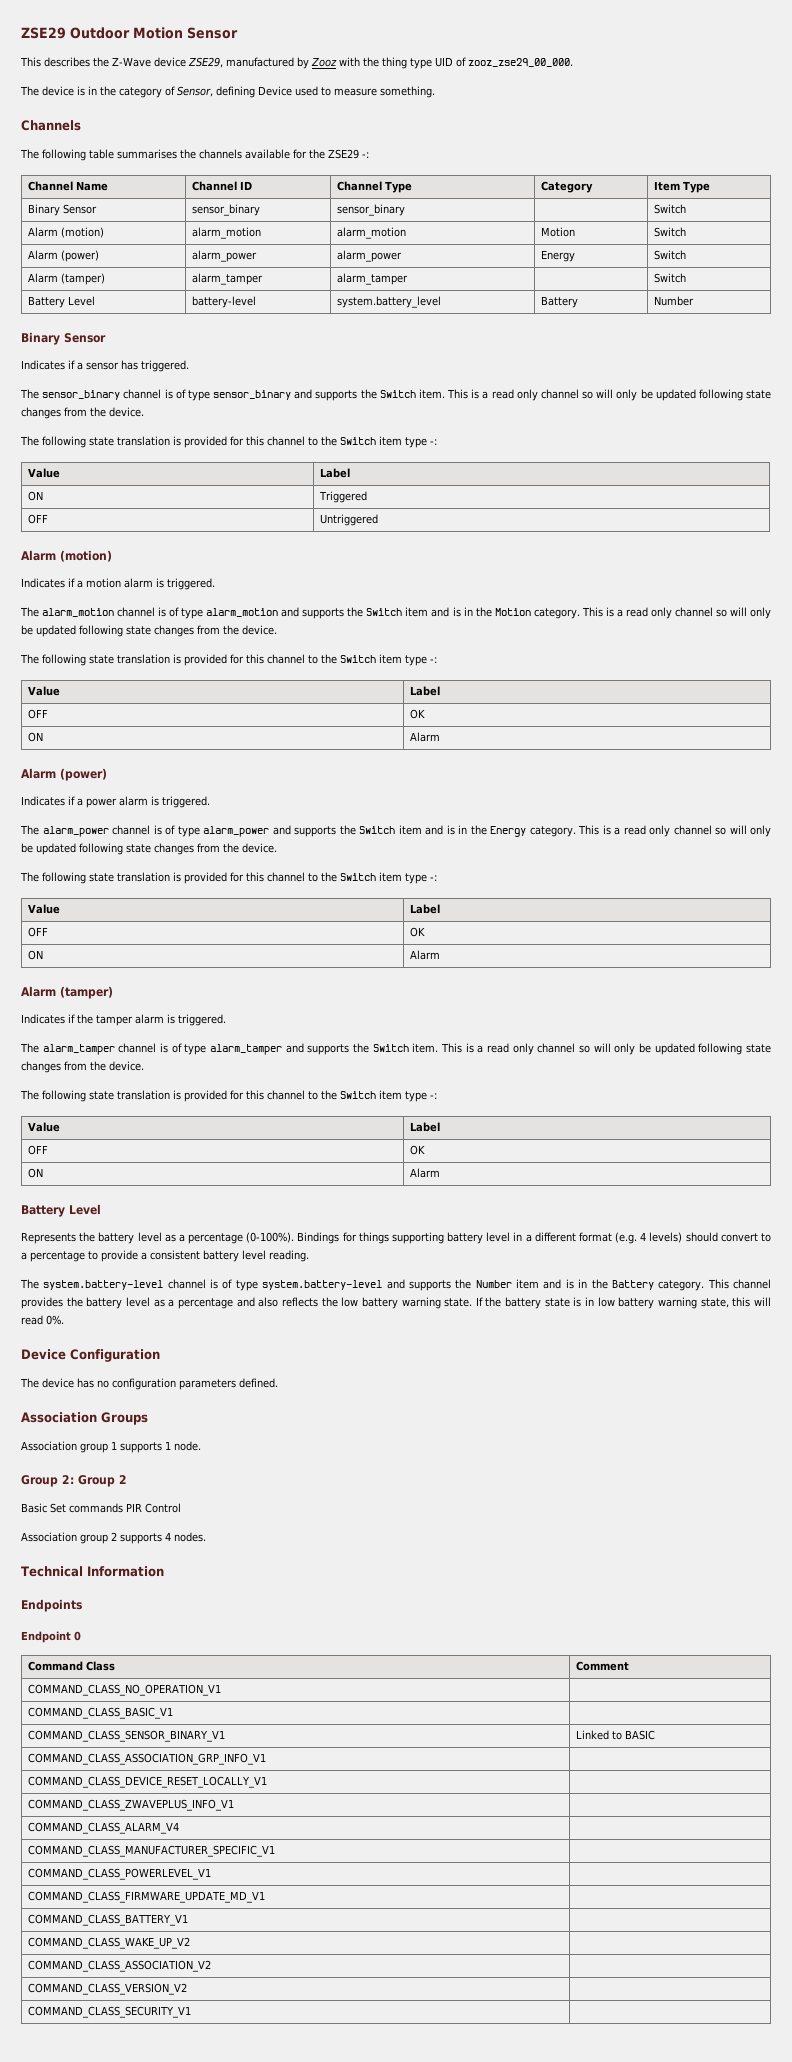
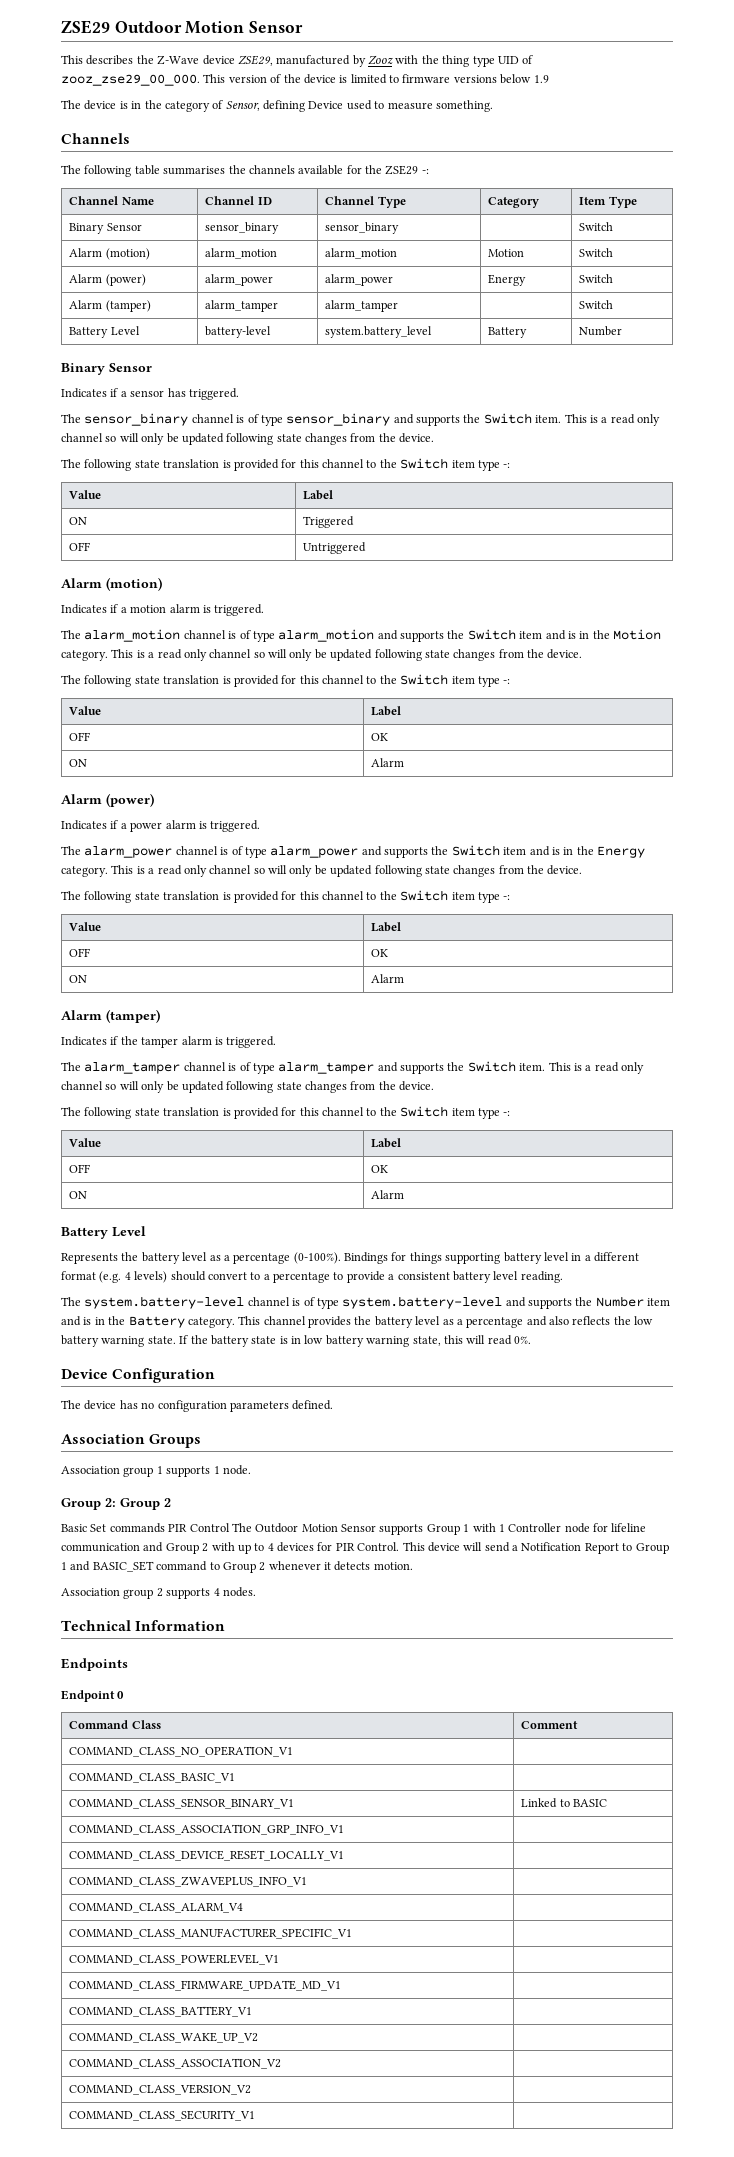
(573, 62) none -> [203,74,549,84] This version of the device is limited to firmware versions below 1.9
(181, 1508) none -> [231,1523,647,1535] [61,1542,669,1554] [61,1561,413,1573] The Outdoor Motion Sensor supports Group 1 with 1 Controller node for lifeline communication and Group 2 with up to 4 devices for PIR Control. This device will send a Notification Report to Group 1 and BASIC_SET command to Group 2 whenever it detects motion.

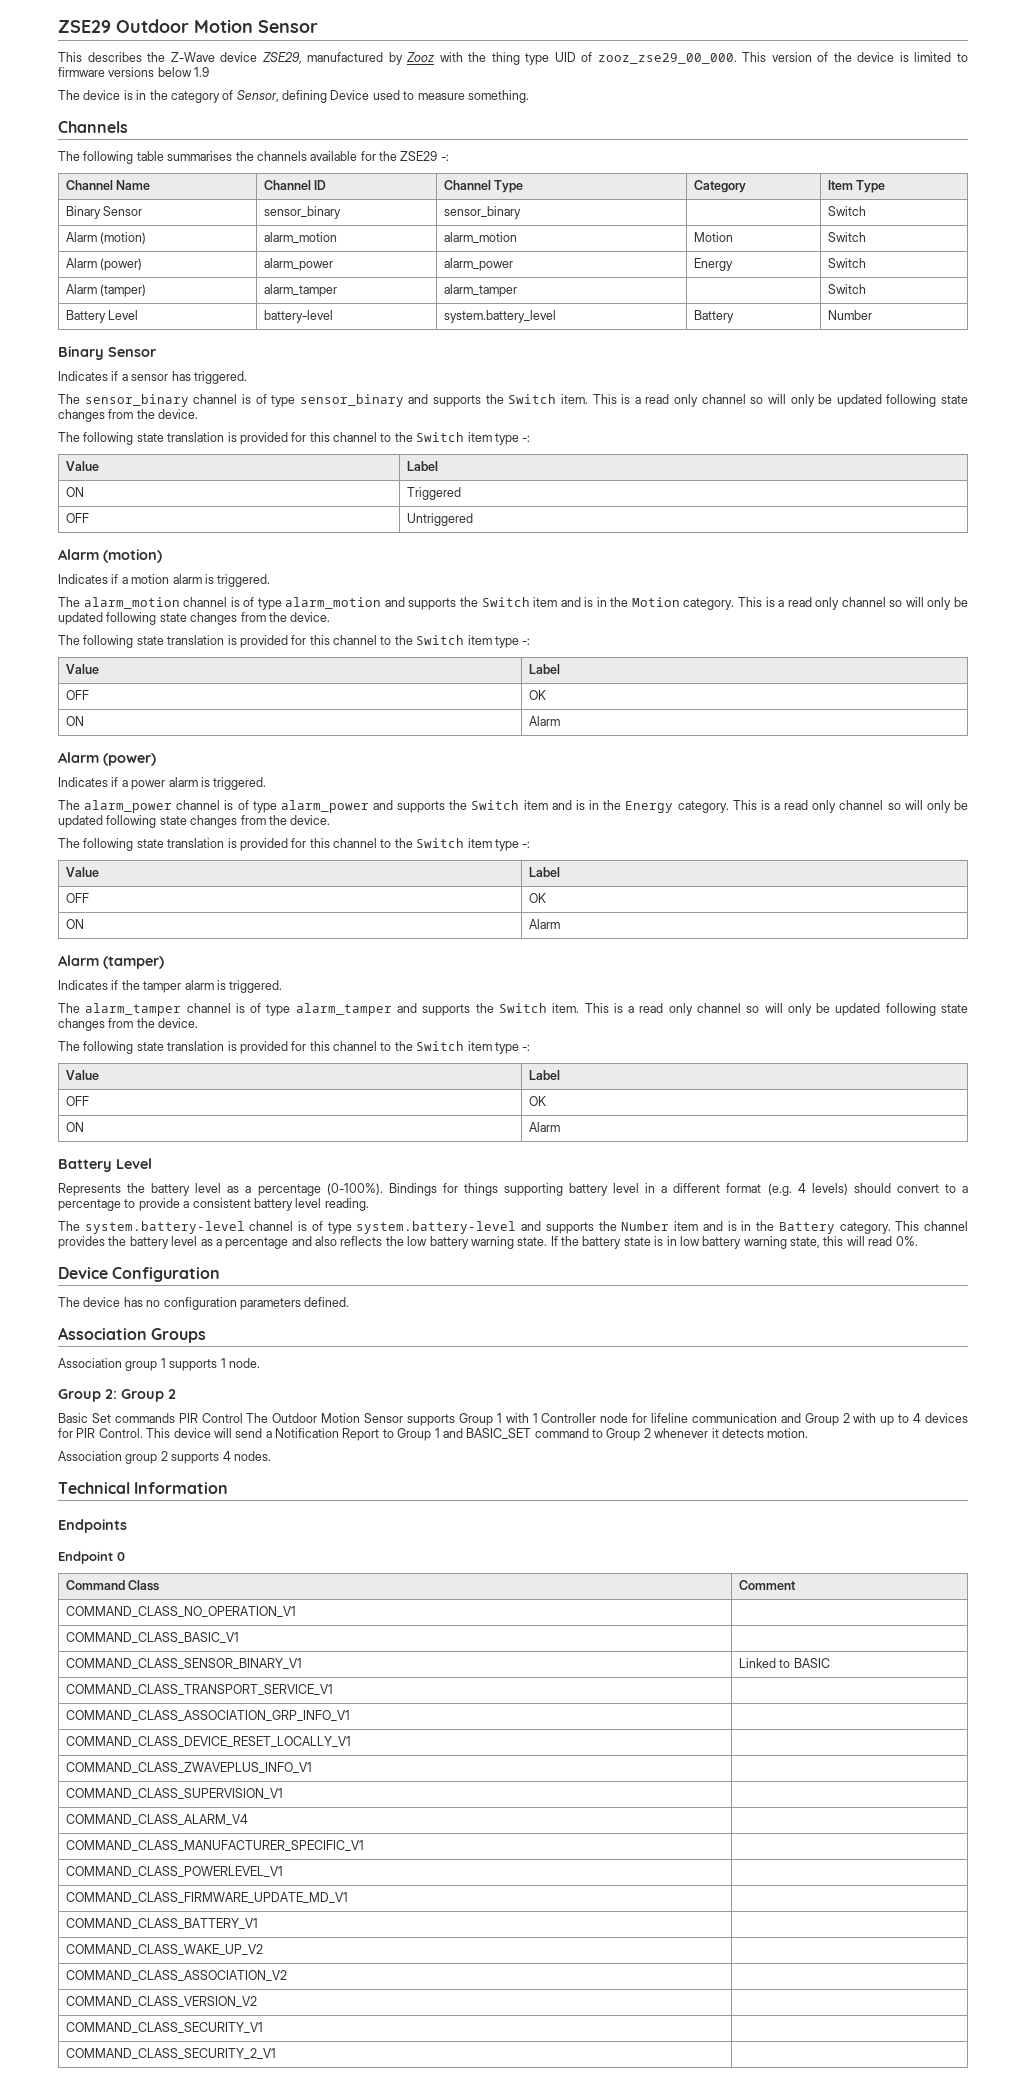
(607, 1803) none -> [66,1684,334,1695] // COMMAND_CLASS_TRANSPORT_SERVICE_V1 |
(308, 1881) none -> [66,1788,284,1799] // COMMAND_CLASS_SUPERVISION_V1 |
(256, 2115) none -> [66,2048,277,2059] // COMMAND_CLASS_SECURITY_2_V1 |

